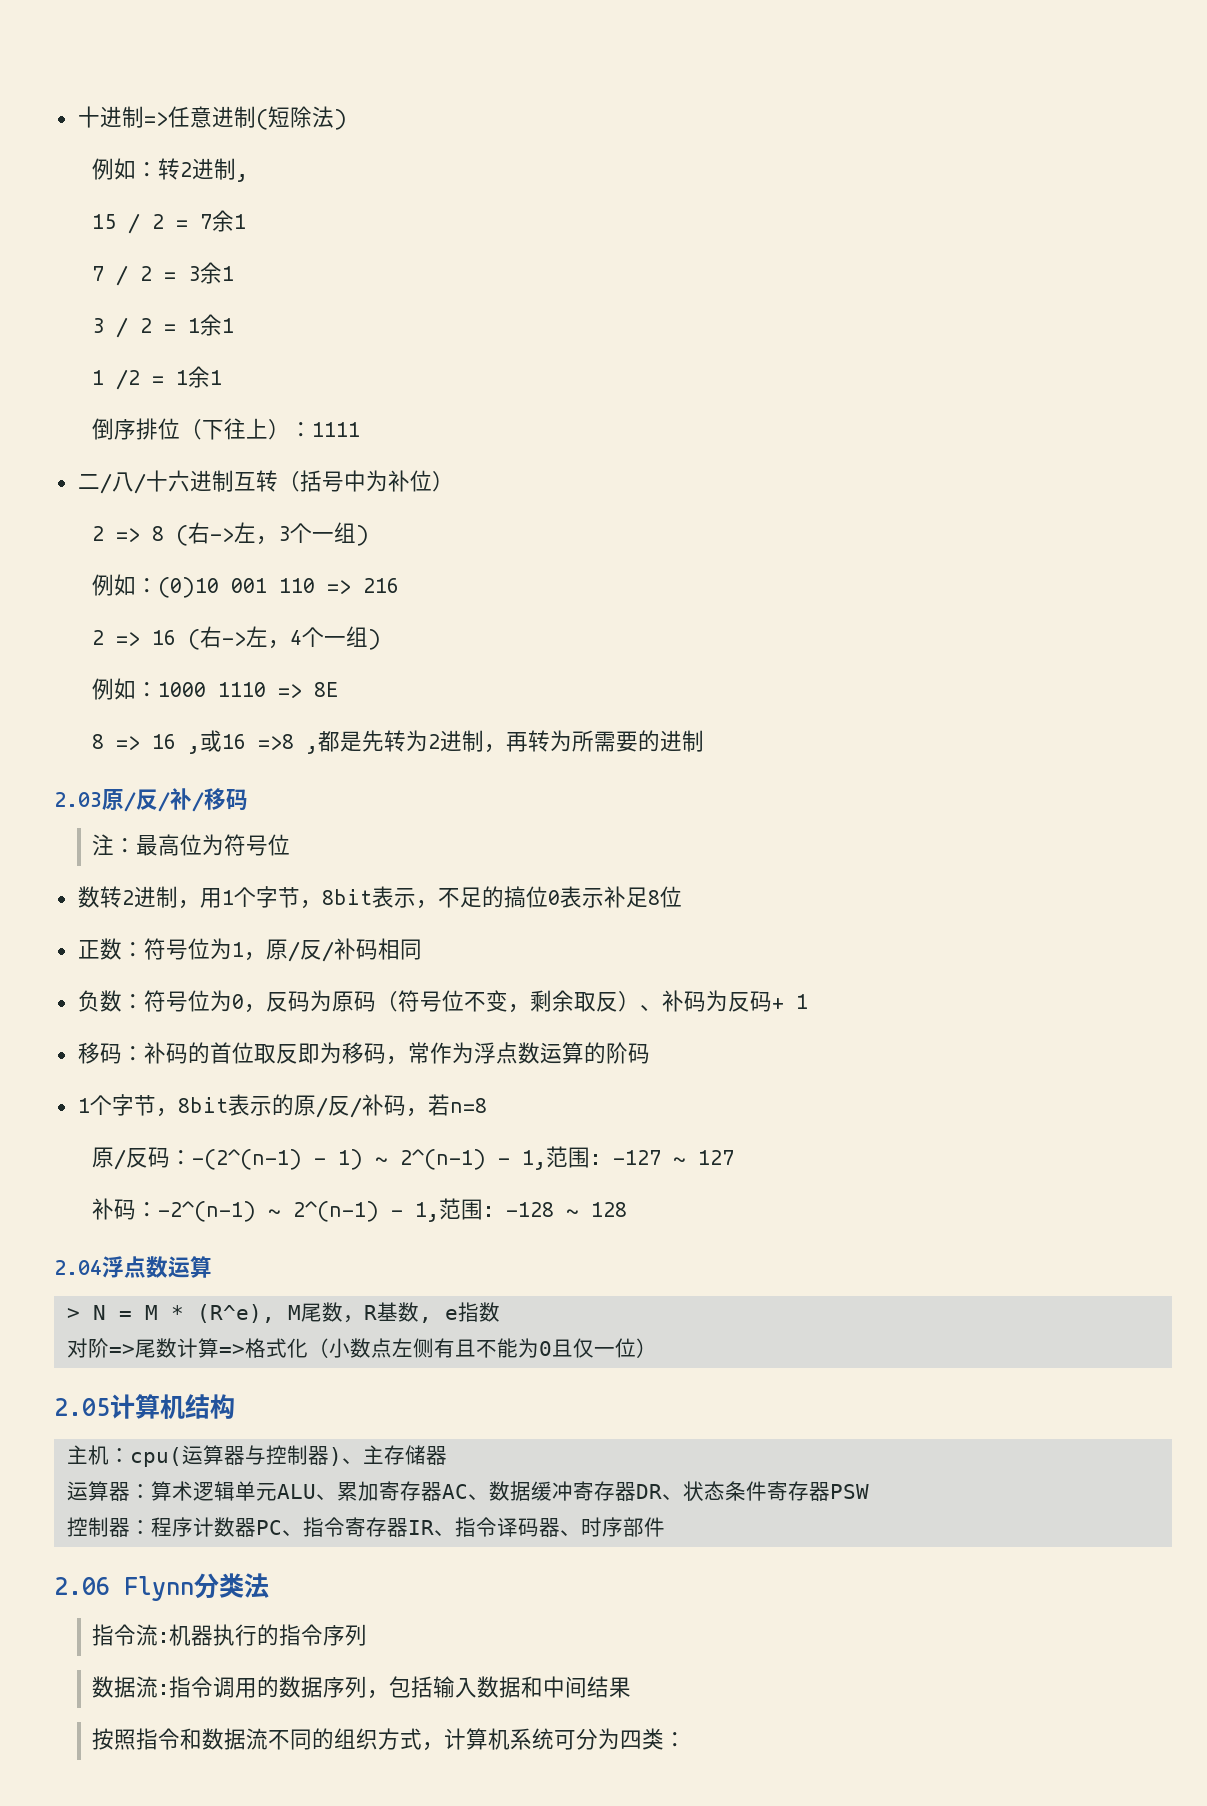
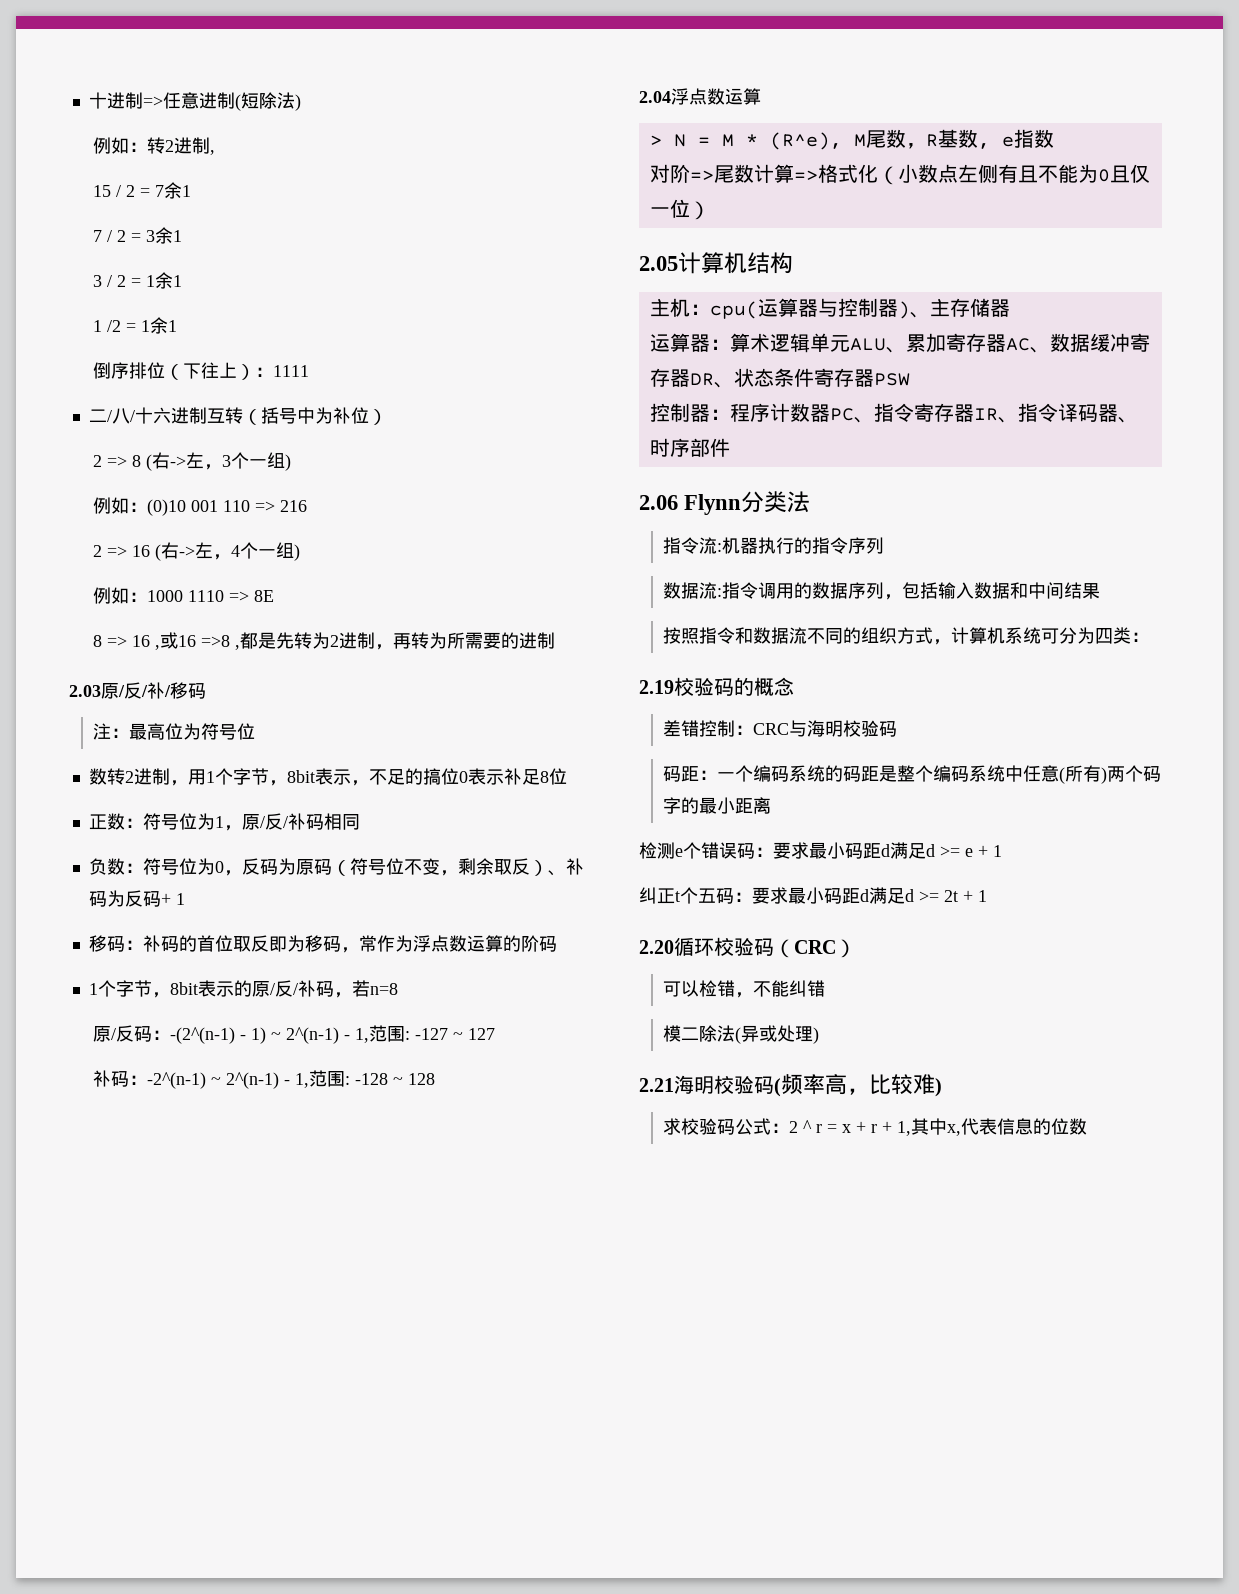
(687, 1739) none -> [639,677,794,696] [663,720,898,737] [663,765,1162,784] [663,797,772,814] [639,842,1002,859] [639,887,987,904] [639,937,856,958] [663,980,826,998] [663,1025,820,1044] [639,1074,942,1097] [663,1118,1088,1136] // 2.19校验码的概念 // 差错控制：CRC与海明校验码 // 码距：一个编码系统的码距是整个编码系统中任意(所有)两个码字的最小距离 // 检测e个错误码：要求最小码距d满足d >= e + 1 // 纠正t个五码：要求最小码距d满足d >= 2t + 1 // 2.20循环校验码（CRC） // 可以检错，不能纠错 // 模二除法(异或处理) // 2.21海明校验码(频率高，比较难) // 求校验码公式：2 ^ r = x + r + 1,其中x,代表信息的位数

